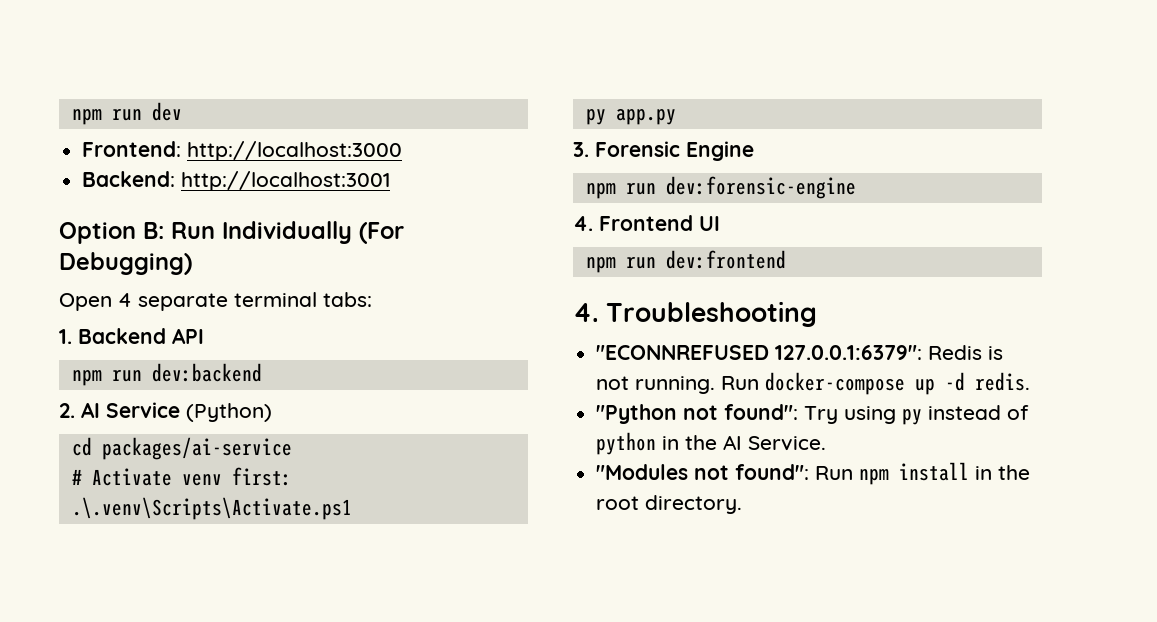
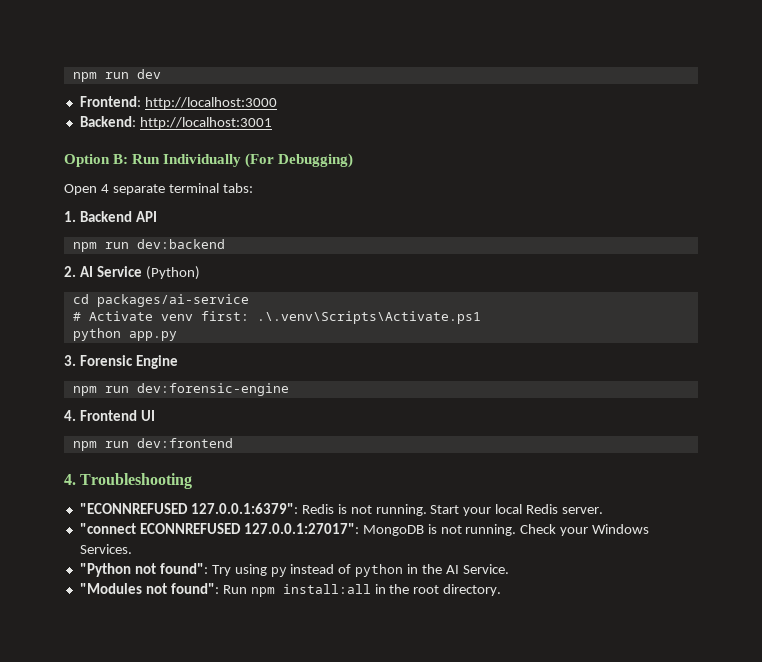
[585,108,606,125] py -> [72,328,121,341] python
[721,372,1031,395] Run docker-compose up -d redis. -> [430,504,604,516] [79,523,650,536] [79,544,132,554] Start your local Redis server. // "connect ECONNREFUSED 127.0.0.1:27017": MongoDB is not running. Check your Windows Services.
[899,462,970,481] install -> [282,584,371,594] install:all

